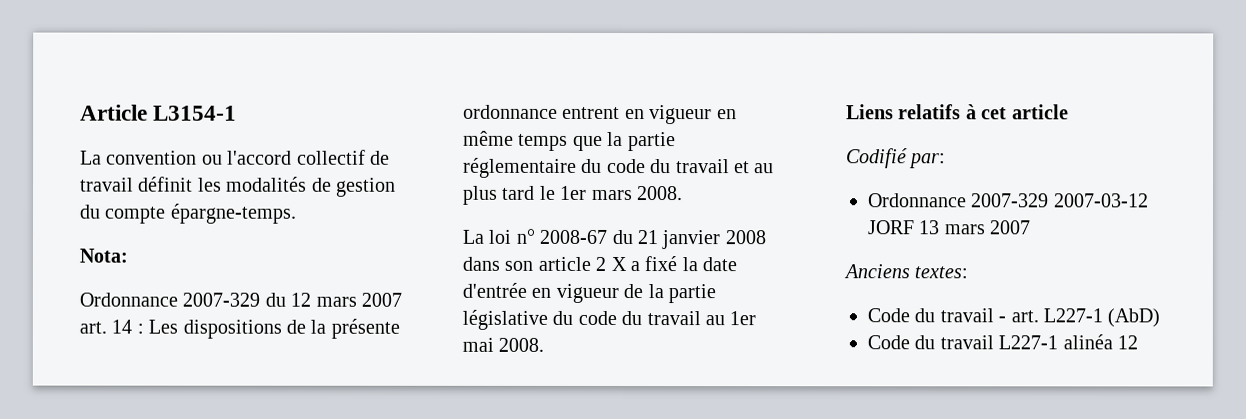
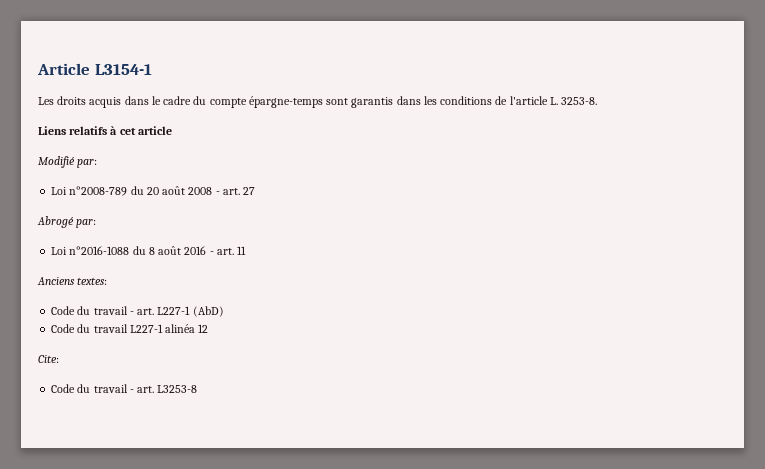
[80,149,390,165] [80,176,396,197] [79,203,297,224] [79,248,128,263] [79,292,402,307] [79,318,400,339] [463,104,737,125] [463,130,676,152] [463,157,775,178] [463,185,683,205] [462,228,766,250] [462,256,738,272] [462,282,716,304] [462,309,757,330] [462,337,545,352] La convention ou l'accord collectif de travail définit les modalités de gestion du compte épargne-temps. // Nota: // Ordonnance 2007-329 du 12 mars 2007 art. 14 : Les dispositions de la présente ordonnance entrent en vigueur en même temps que la partie réglementaire du code du travail et au plus tard le 1er mars 2008. // La loi n° 2008-67 du 21 janvier 2008 dans son article 2 X a fixé la date d'entrée en vigueur de la partie législative du code du travail au 1er mai 2008. -> [38,96,598,108] Les droits acquis dans le cadre du compte épargne-temps sont garantis dans les conditions de l'article L. 3253-8.
[846,148,947,169] [868,193,1149,208] [867,220,1031,235] Codifié par: // Ordonnance 2007-329 2007-03-12 JORF 13 mars 2007 -> [38,156,98,168] [51,186,256,196] [37,216,97,228] [51,246,247,255] Modifié par: // Loi n°2008-789 du 20 août 2008 - art. 27 // Abrogé par: // Loi n°2016-1088 du 8 août 2016 - art. 11
(1138, 342) none -> [38,355,59,363] [51,384,198,393] // Cite: // Code du travail - art. L3253-8

